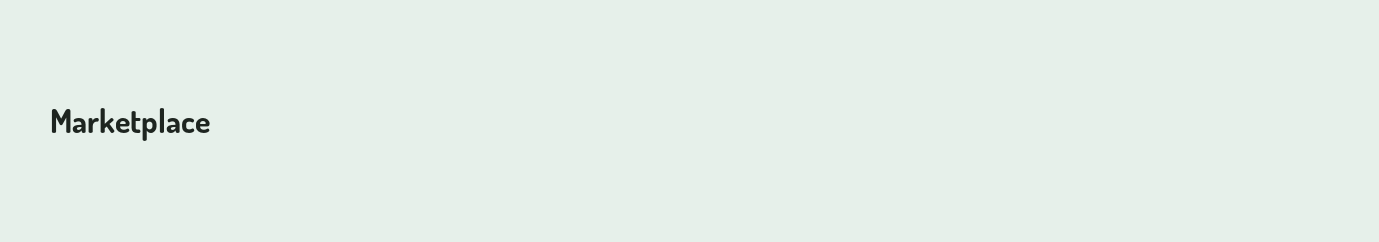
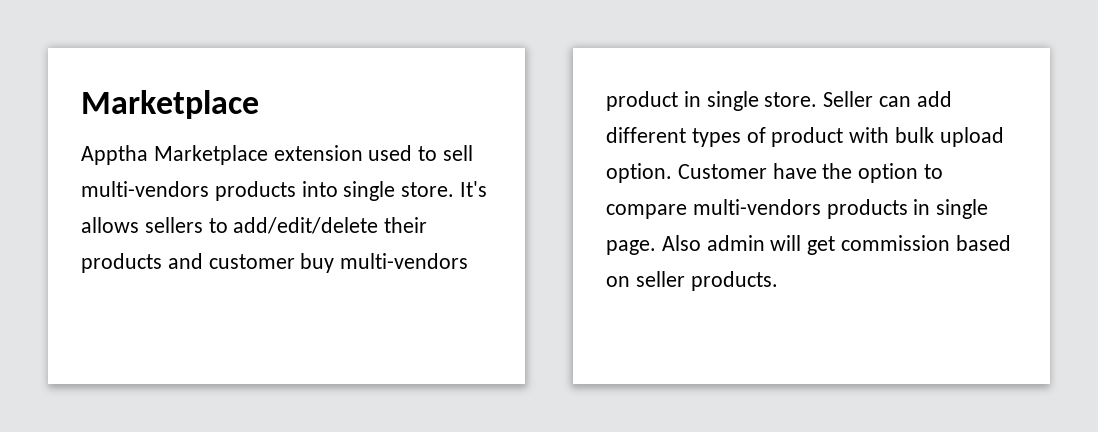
[50,108,210,141] Marketplace -> [81,90,259,119] [81,145,474,165] [81,181,488,201] [81,217,428,234] [81,253,469,273] [606,91,952,111] [606,127,1004,147] [606,163,944,183] [606,199,989,219] [606,235,1011,255] [606,271,778,291] Marketplace // Apptha Marketplace extension used to sell multi-vendors products into single store. It's allows sellers to add/edit/delete their products and customer buy multi-vendors product in single store. Seller can add different types of product with bulk upload option. Customer have the option to compare multi-vendors products in single page. Also admin will get commission based on seller products.

